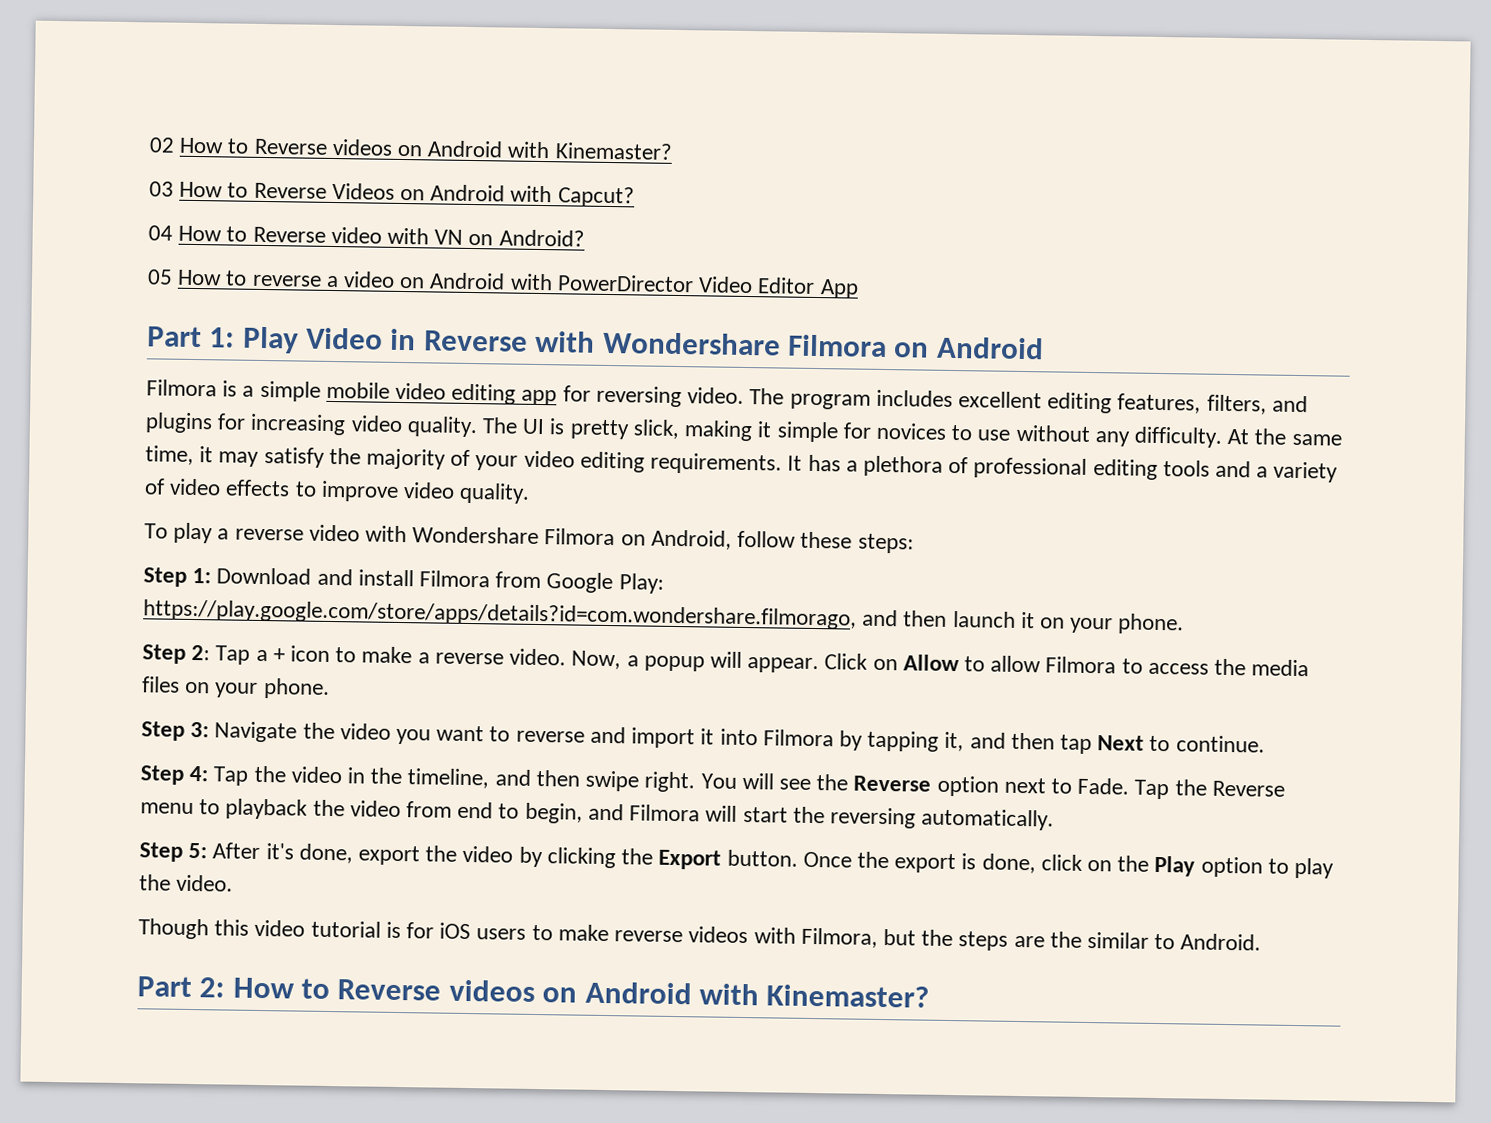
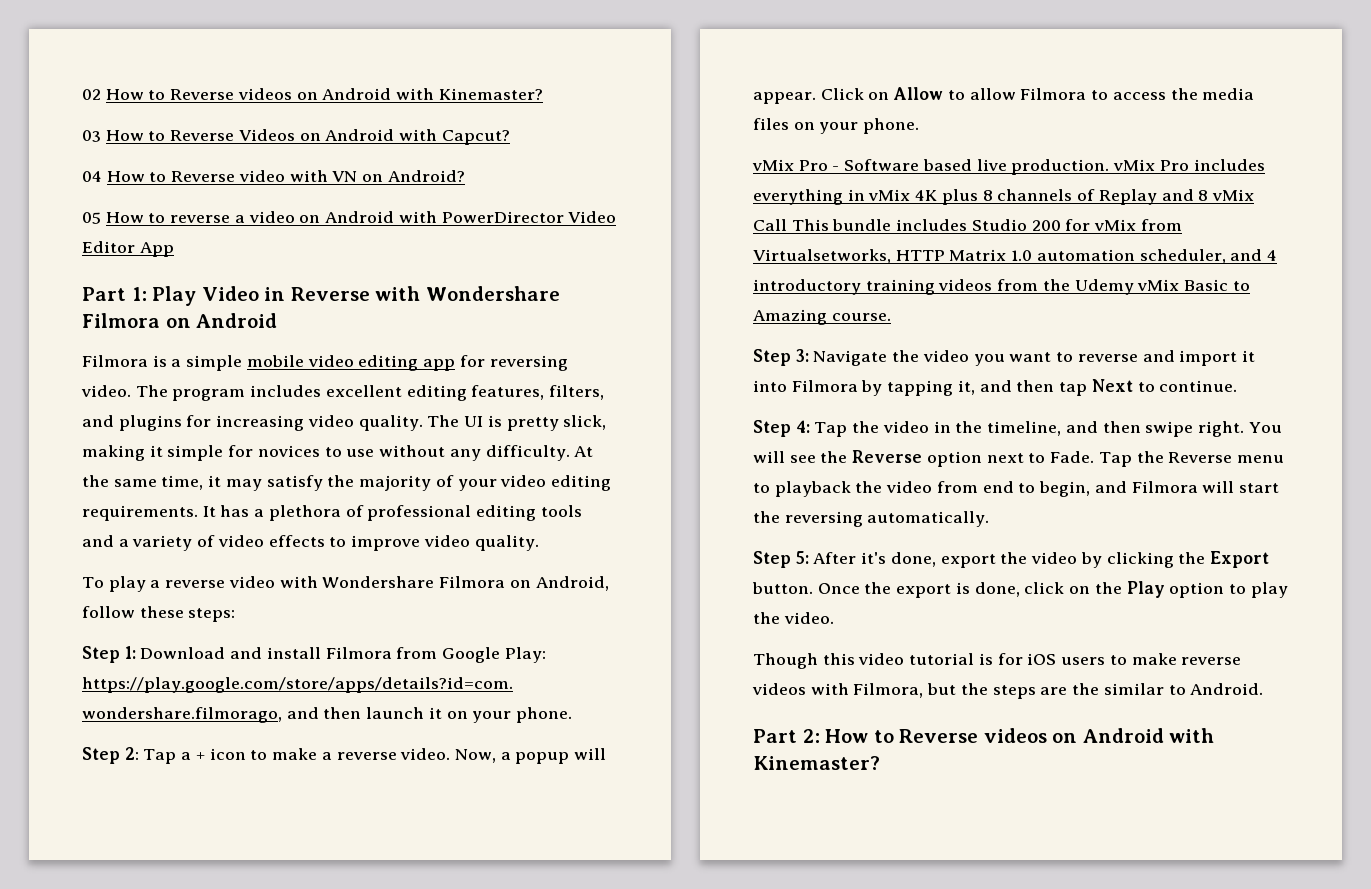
(330, 688) none -> [752,159,1265,175] [753,189,1254,205] [753,219,1182,231] [753,249,1278,264] [753,279,1250,295] [753,309,891,325] // vMix Pro - Software based live production. vMix Pro includes everything in vMix 4K plus 8 channels of Replay and 8 vMix Call This bundle includes Studio 200 for vMix from Virtualsetworks, HTTP Matrix 1.0 automation scheduler, and 4 introductory training videos from the Udemy vMix Basic to Amazing course.

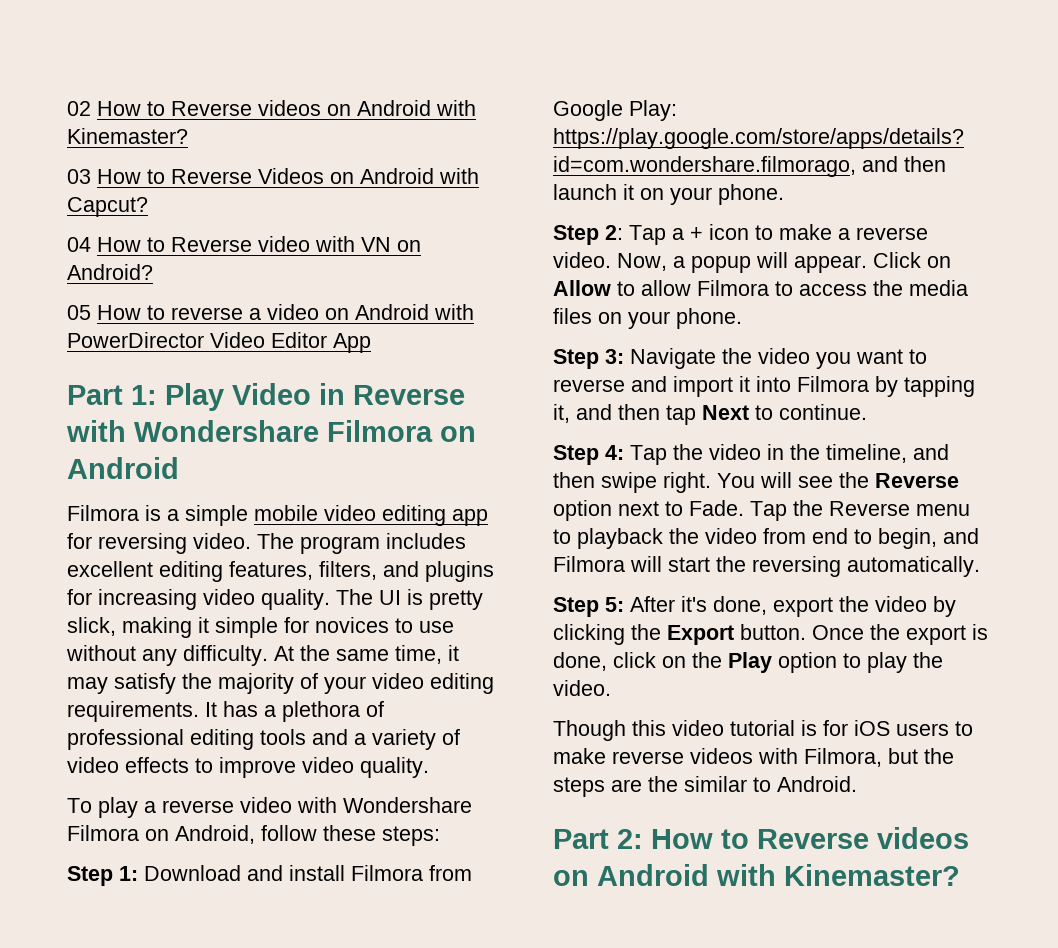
[752,159,1265,175] [753,189,1254,205] [753,219,1182,231] [753,249,1278,264] [753,279,1250,295] [753,309,891,325] // vMix Pro - Software based live production. vMix Pro includes everything in vMix 4K plus 8 channels of Replay and 8 vMix Call This bundle includes Studio 200 for vMix from Virtualsetworks, HTTP Matrix 1.0 automation scheduler, and 4 introductory training videos from the Udemy vMix Basic to Amazing course. -> (742, 318) none

